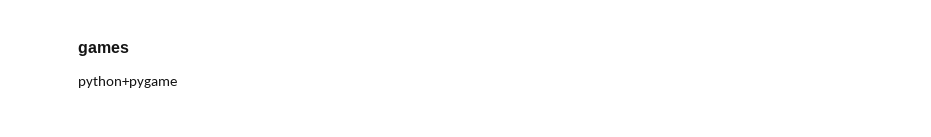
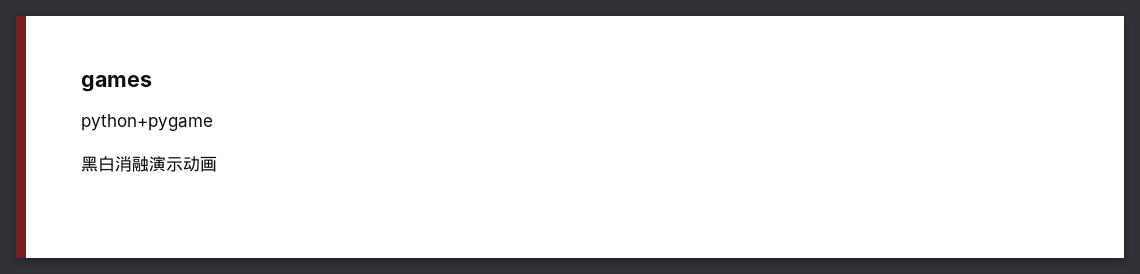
(177, 82) none -> [81,156,217,172] // 黑白消融演示动画

